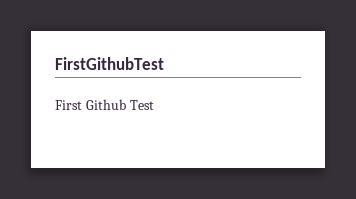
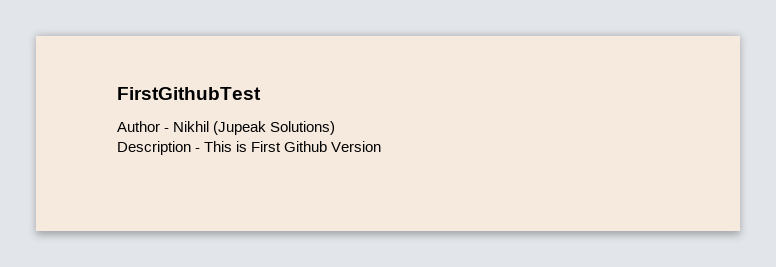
(164, 63) none -> [117,121,336,135] [117,141,248,155] Author - Nikhil (Jupeak Solutions) // Description - This is
[129,100,154,110] Test -> [331,141,382,152] Version

